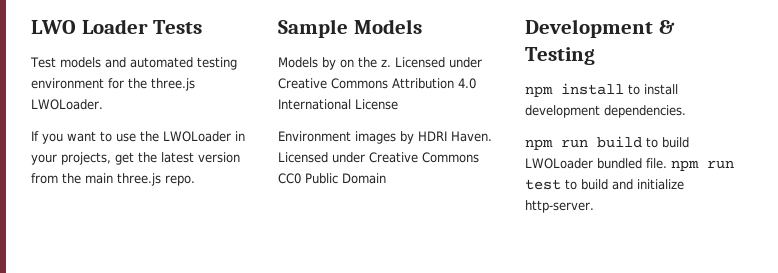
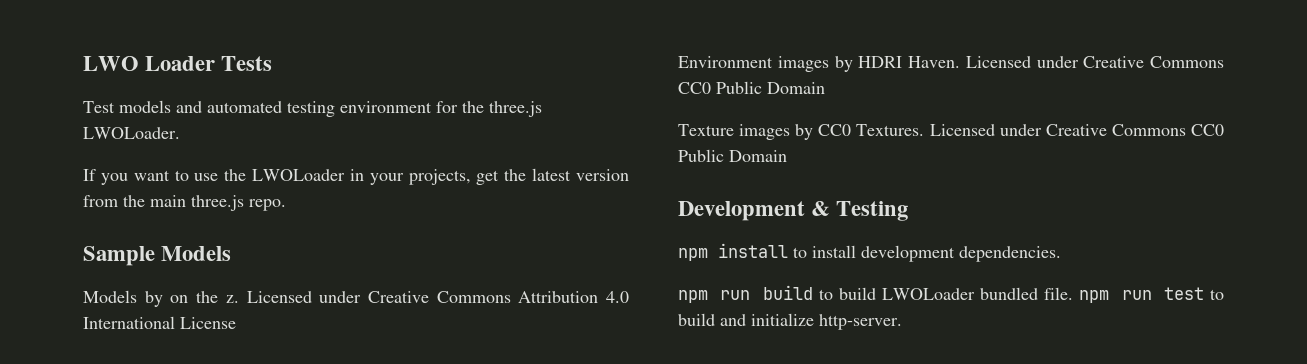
(386, 178) none -> [678,124,1224,140] [678,149,787,162] // Texture images by CC0 Textures. Licensed under Creative Commons CC0 Public Domain

